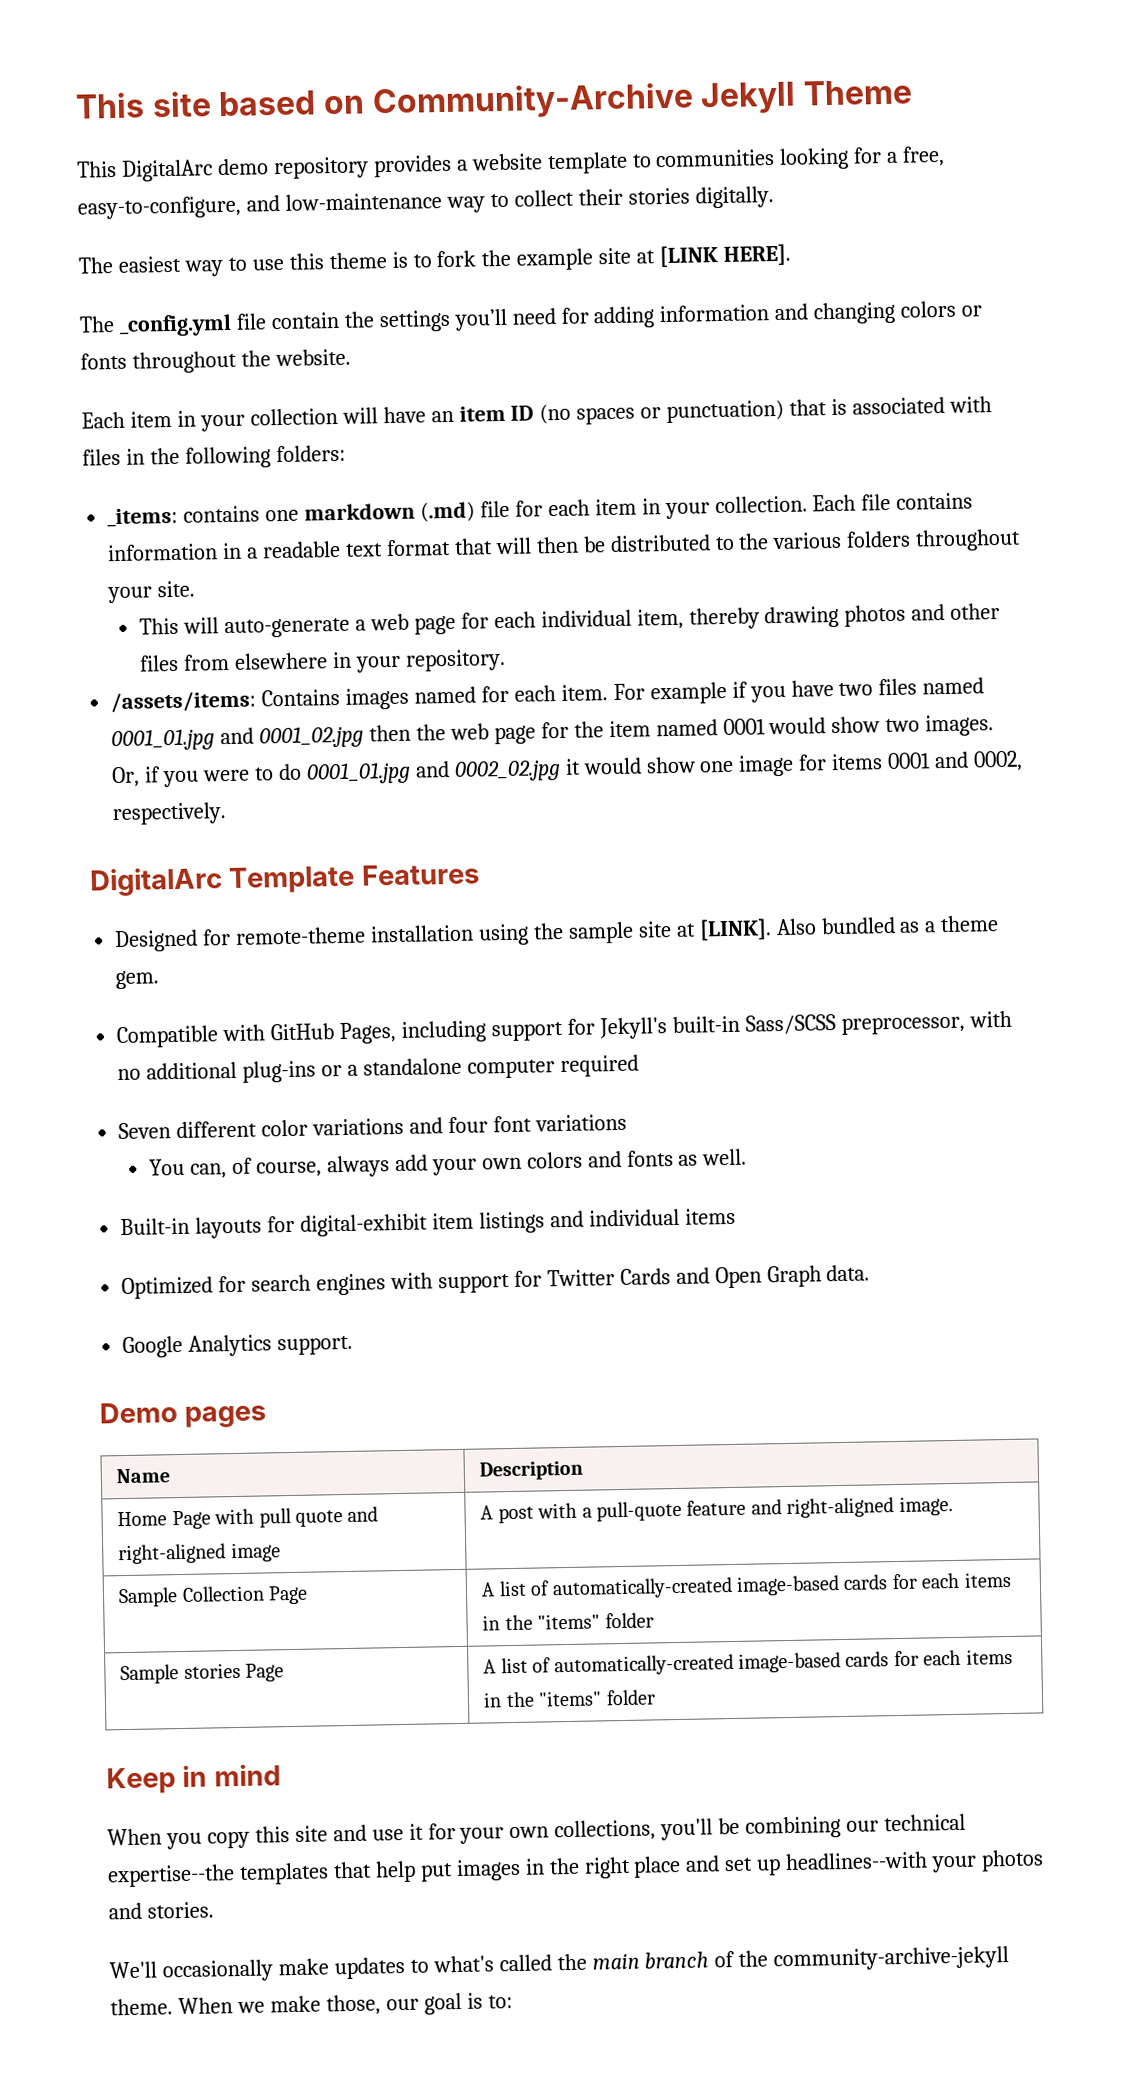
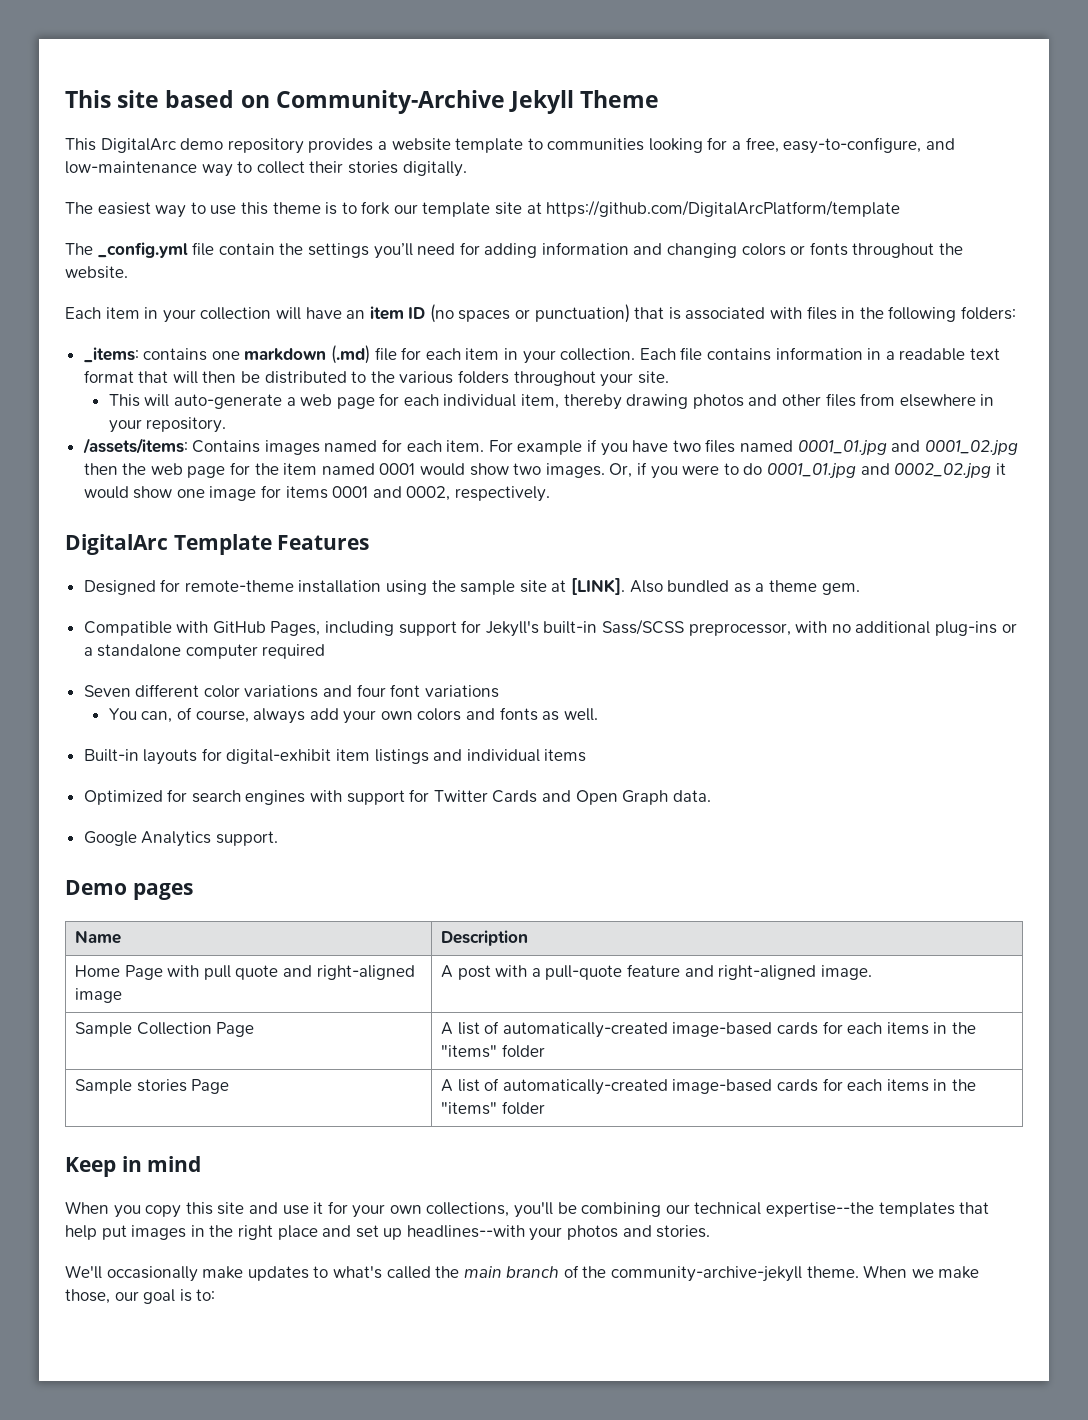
[481,243,792,271] the example site at [LINK HERE]. -> [393,200,901,217] our template site at https://github.com/DigitalArcPlatform/template

